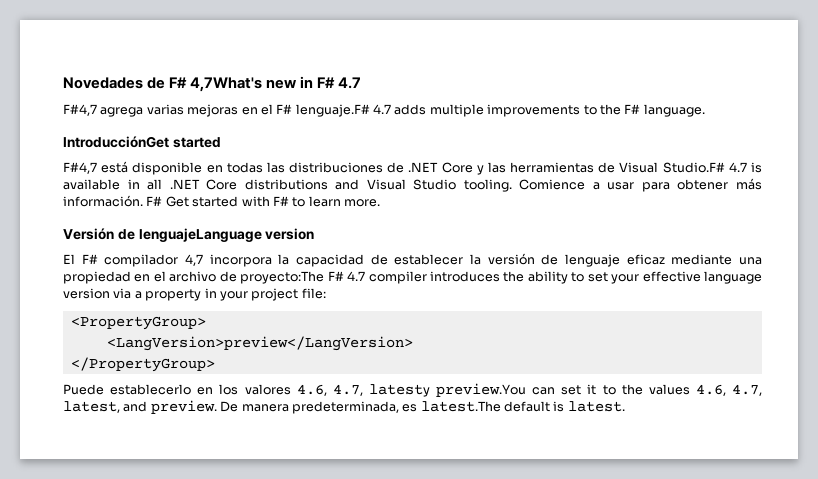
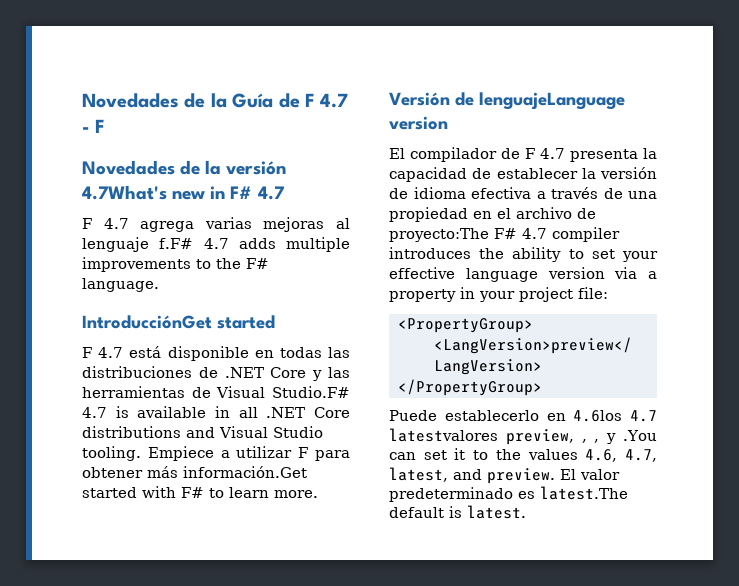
[63,77,263,92] Novedades de F# 4,7What's -> [82,93,349,108] [82,119,106,133] [82,160,287,175] [82,185,167,200] Novedades de la Guía de F 4.7 - F // Novedades de la versión 4.7What's
[63,104,97,116] F#4,7 -> [82,218,129,229] F 4.7
[241,104,370,117] en el F# lenguaje.F# -> [336,218,350,229] [82,237,194,252] al lenguaje f.F#
[63,162,97,174] F#4,7 -> [82,347,124,358] F 4.7
[519,178,762,192] [63,195,189,207] Comience a usar para obtener más información. F# Get -> [147,446,351,461] [82,466,307,478] Empiece a utilizar F para obtener más información.Get
[81,254,272,267] F# compilador 4,7 incorpora -> [410,147,638,162] compilador de F 4.7 presenta
[565,254,733,267] lenguaje eficaz mediante -> [413,187,623,199] idioma efectiva a través de
[219,383,526,397] los valores 4.6, 4.7, latesty preview.You -> [573,410,657,422] [389,428,658,445] 4.6los 4.7 latestvalores preview, , , y .You
[220,401,399,414] De manera predeterminada, -> [560,469,620,480] [389,487,513,502] El valor predeterminado

